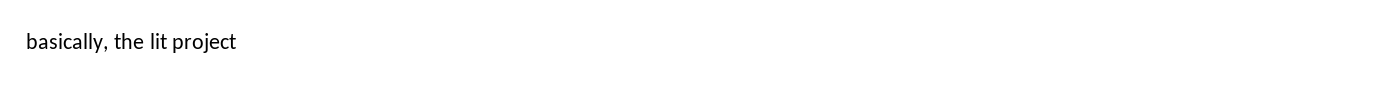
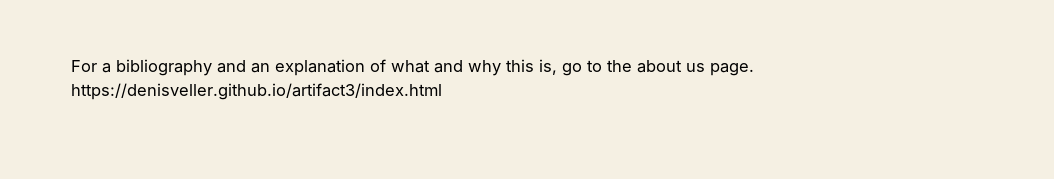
[26,33,237,53] basically, the lit project -> [71,59,754,76] [71,83,442,100] For a bibliography and an explanation of what and why this is, go to the about us page. https://denisveller.github.io/artifact3/index.html

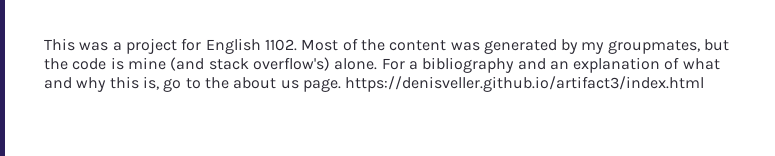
(71, 66) none -> [44,38,730,54] [44,57,378,71] This was a project for English 1102. Most of the content was generated by my groupmates, but the code is mine (and stack overflow's) alone.

